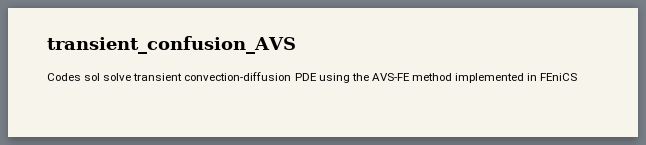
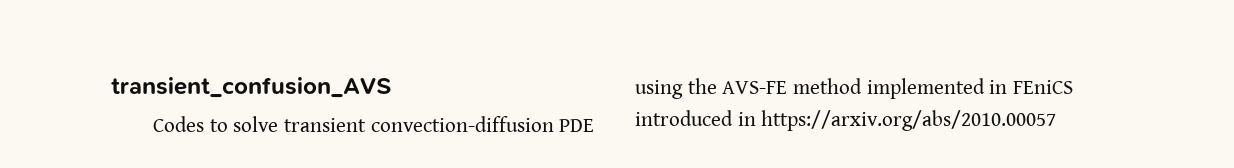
[84,73,101,81] sol -> [209,119,228,132] to
(578, 77) none -> [635,110,1057,131] introduced in https://arxiv.org/abs/2010.00057

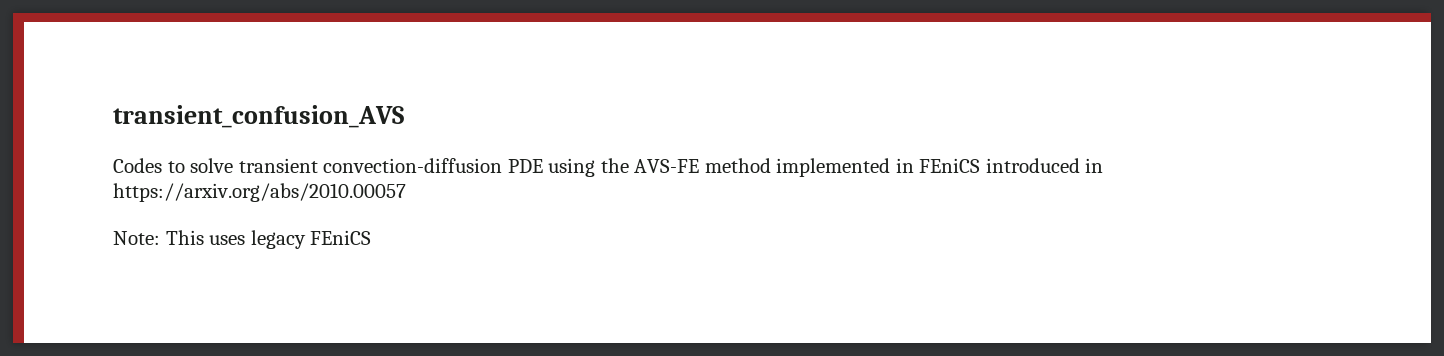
(1057, 120) none -> [113,230,372,249] // Note: This uses legacy FEniCS

